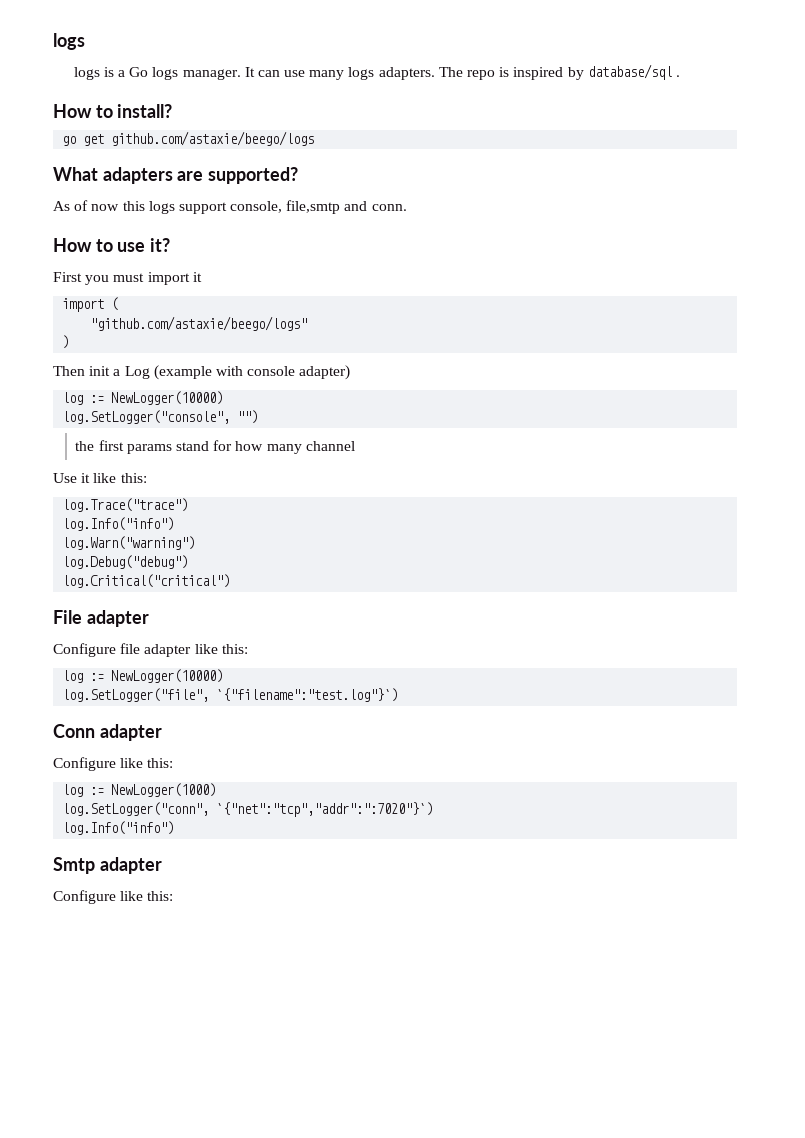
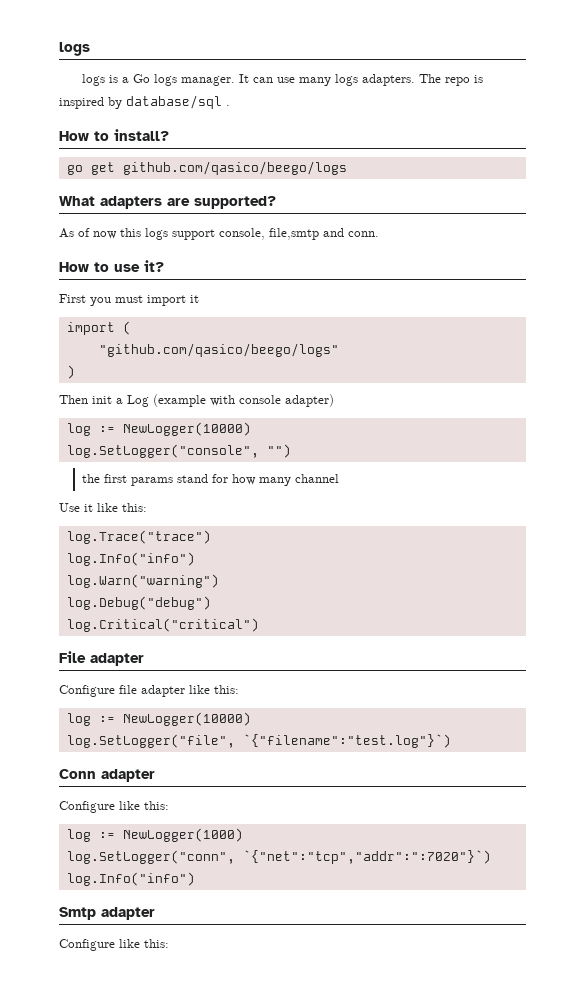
[111,131,315,146] github.com/astaxie/beego/logs -> [122,161,347,175] github.com/qasico/beego/logs
[90,316,308,331] "github.com/astaxie/beego/logs" -> [98,343,339,357] "github.com/qasico/beego/logs"

